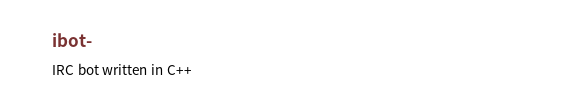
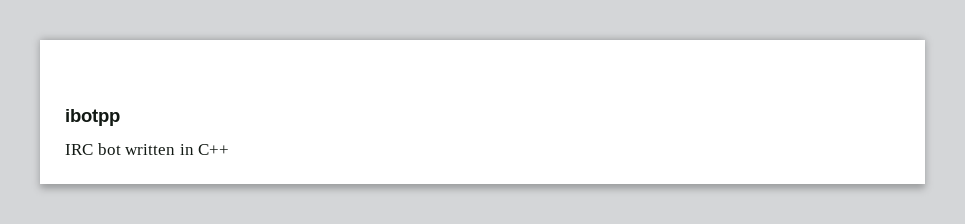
[52,33,92,47] ibot- -> [65,109,120,126] ibotpp

